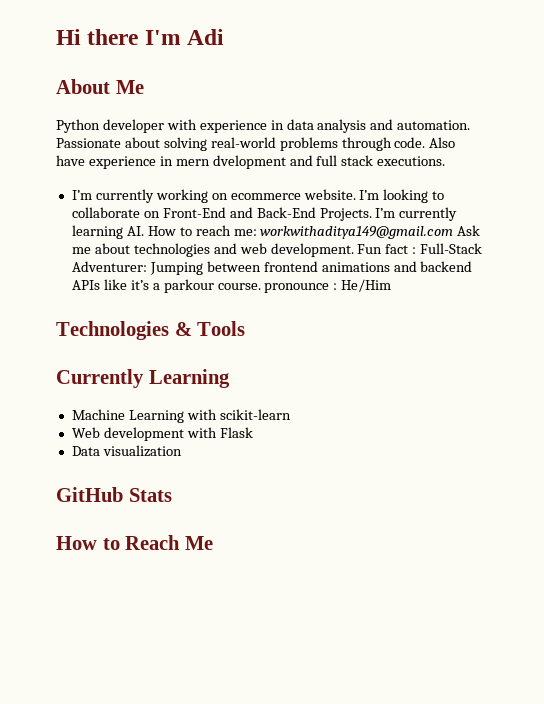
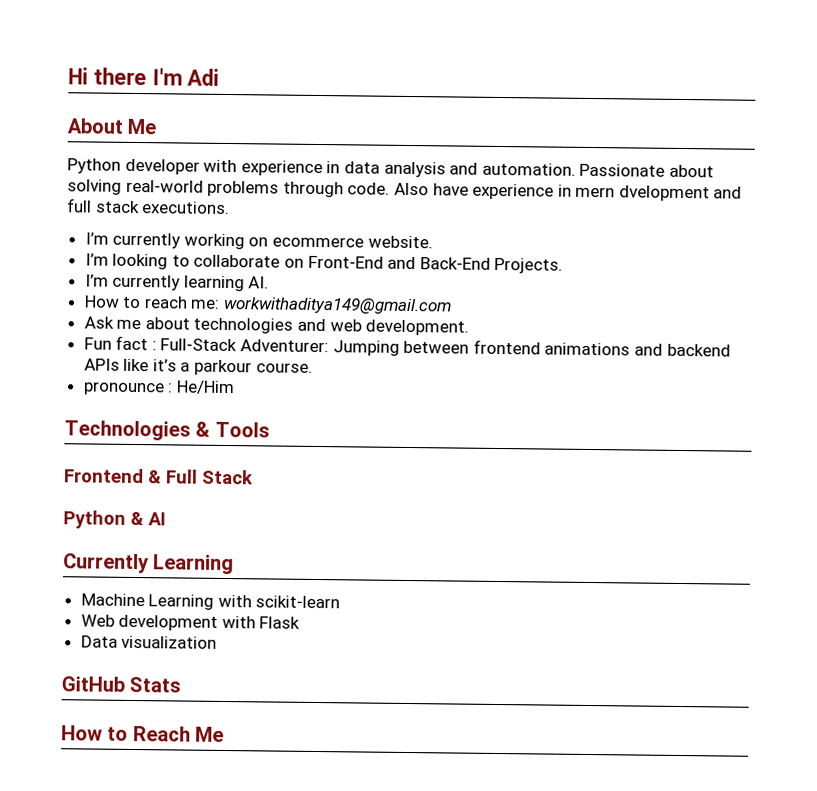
(356, 194) none -> (433, 242) //
(372, 214) none -> (564, 265) //
(144, 231) none -> (270, 282) //
(454, 232) none -> (453, 305) //
(354, 250) none -> (470, 327) //
(261, 286) none -> (313, 367) //
(246, 328) none -> [64,468,254,485] [63,510,166,529] // Frontend & Full Stack // Python & AI

